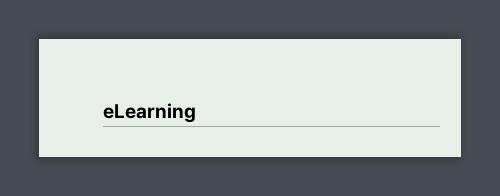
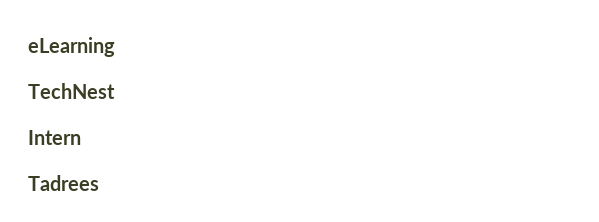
(196, 113) none -> [28,83,115,99] [28,130,81,145] [28,175,99,191] // TechNest // Intern // Tadrees

